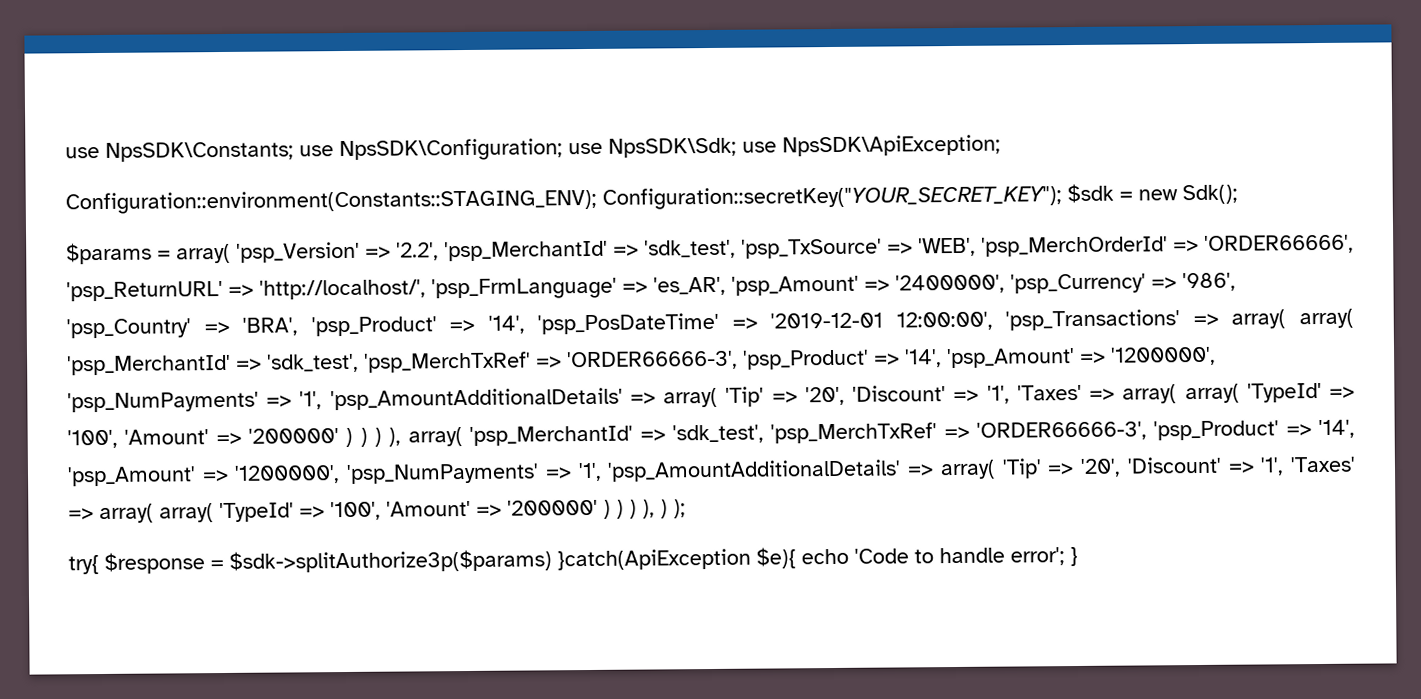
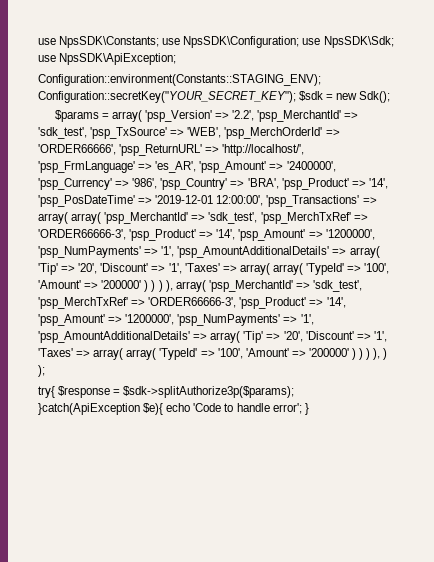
[229,549,552,573] $sdk->splitAuthorize3p($params) -> [123,386,295,398] $sdk->splitAuthorize3p($params);

